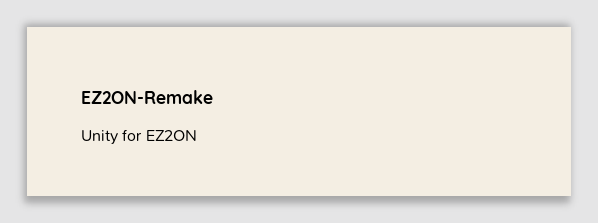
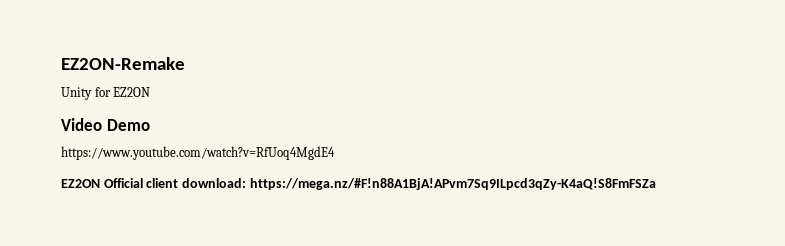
(197, 135) none -> [61,118,150,131] [61,146,335,160] [61,178,656,190] // Video Demo // https://www.youtube.com/watch?v=RfUoq4MgdE4 // EZ2ON Official client download: https://mega.nz/#F!n88A1BjA!APvm7Sq9ILpcd3qZy-K4aQ!S8FmFSZa

